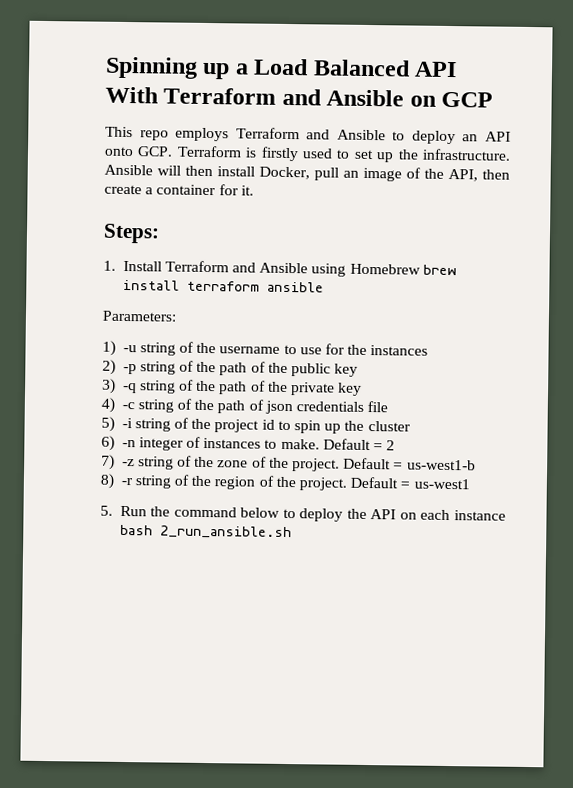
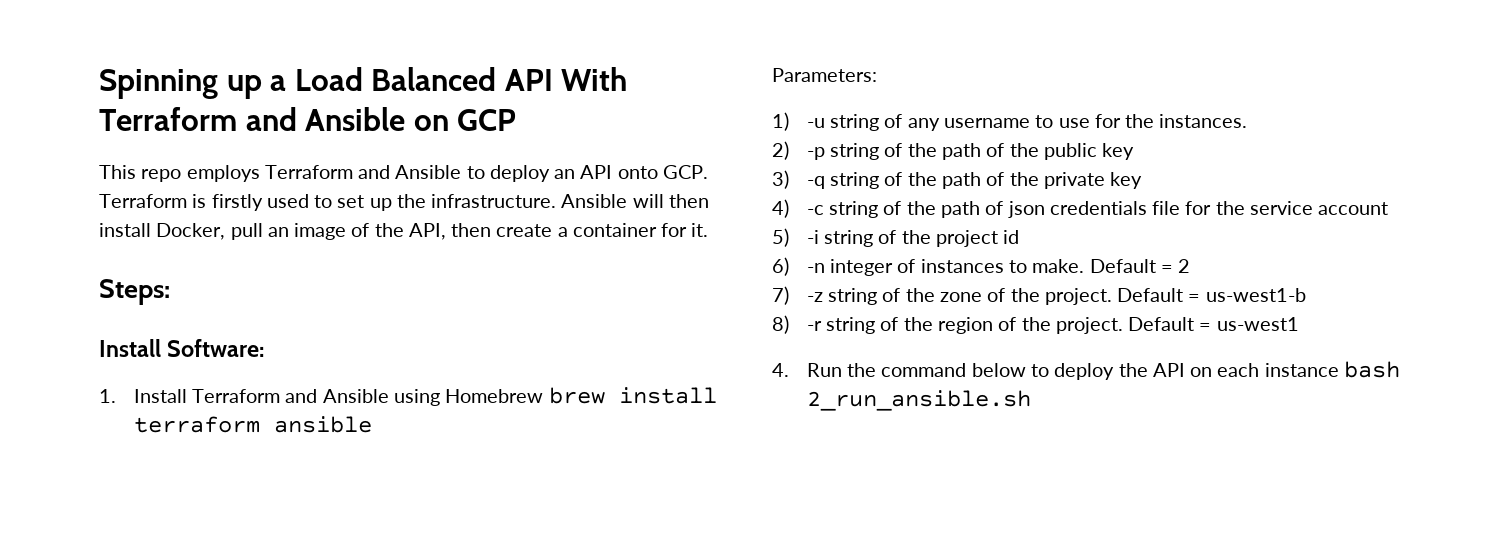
(160, 233) none -> [99,339,265,357] // Install Software:
[196,342,217,354] the -> [907,118,940,131] any
[370,345,429,356] instances -> [1159,114,1248,128] instances.
(389, 407) none -> [1185,201,1389,215] for the service account
[277,420,411,434] to spin up the cluster -> (1020, 237) none
[100,505,113,516] 5. -> [772,363,789,377] 4.

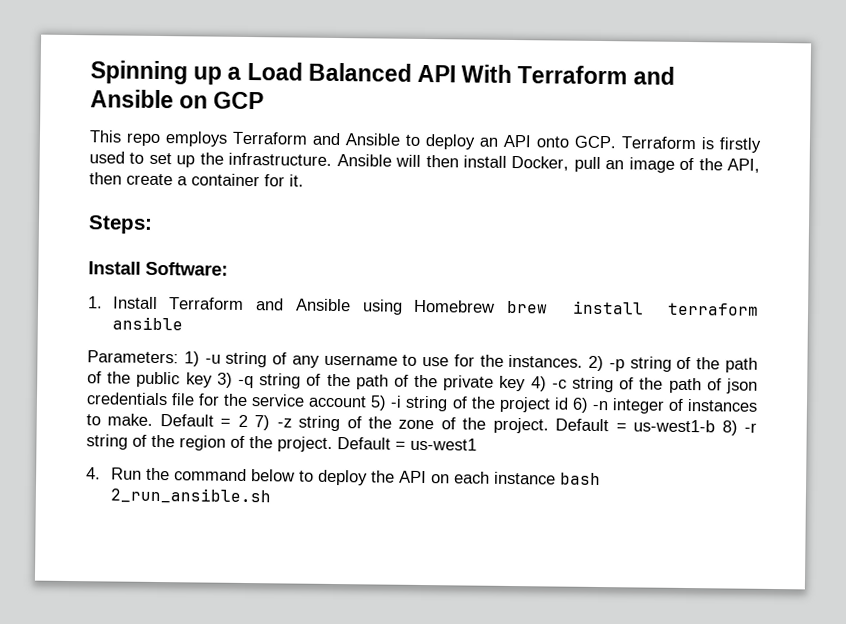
(877, 75) // -> (179, 357) none
(1248, 121) // -> (584, 361) none
(1135, 151) // -> (213, 380) none
(1143, 180) // -> (527, 383) none
(1389, 208) // -> (368, 401) none
(1020, 237) // -> (569, 403) none
(1191, 266) // -> (248, 421) none
(1306, 295) // -> (716, 426) none

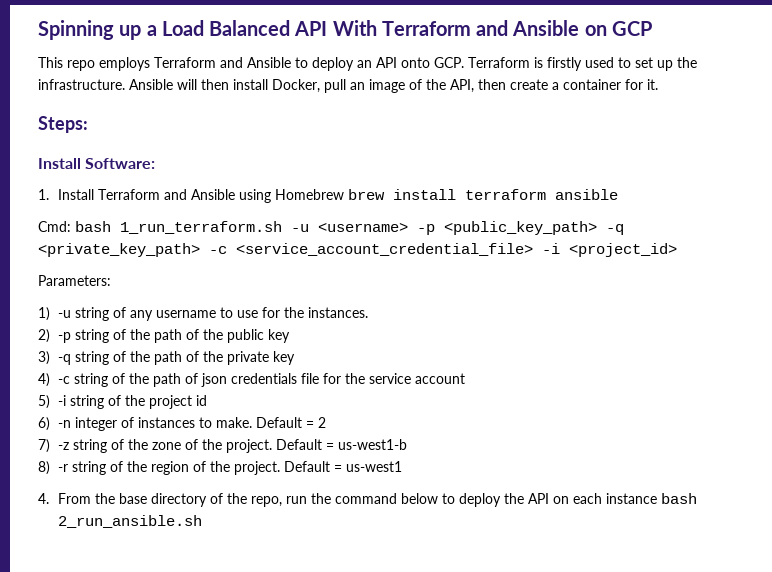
(183, 323) none -> [38,221,624,235] [38,243,677,257] // Cmd: bash 1_run_terraform.sh -u <username> -p <public_key_path> -q <private_key_path> -c <service_account_credential_file> -i <project_id>
(179, 357) none -> (111, 280) //
(584, 361) none -> (368, 312) //
(213, 380) none -> (290, 336) //
(527, 383) none -> (295, 358) //
(368, 401) none -> (465, 378) //
(569, 403) none -> (207, 400) //
(248, 421) none -> (326, 422) //
(716, 426) none -> (407, 444) //
[110,467,142,480] Run -> [57,493,307,507] From the base directory of the repo, run

